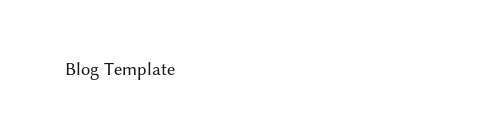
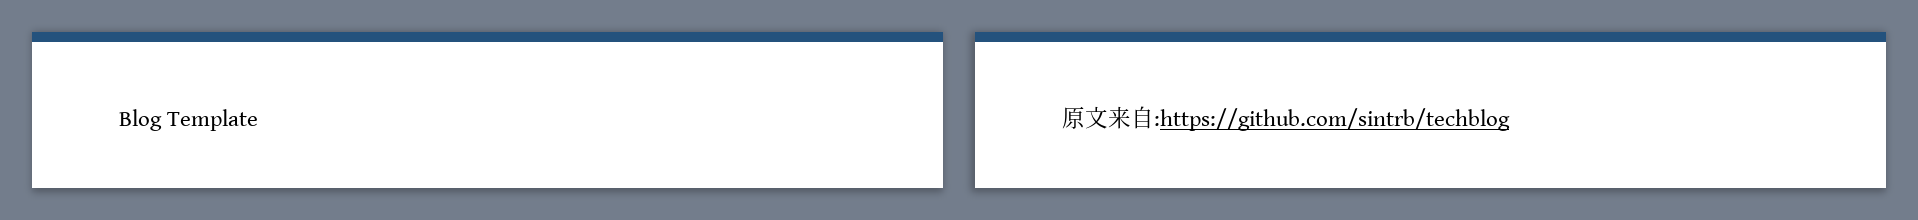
(175, 71) none -> [1062,106,1510,131] // 原文来自:https://github.com/sintrb/techblog

